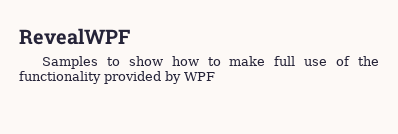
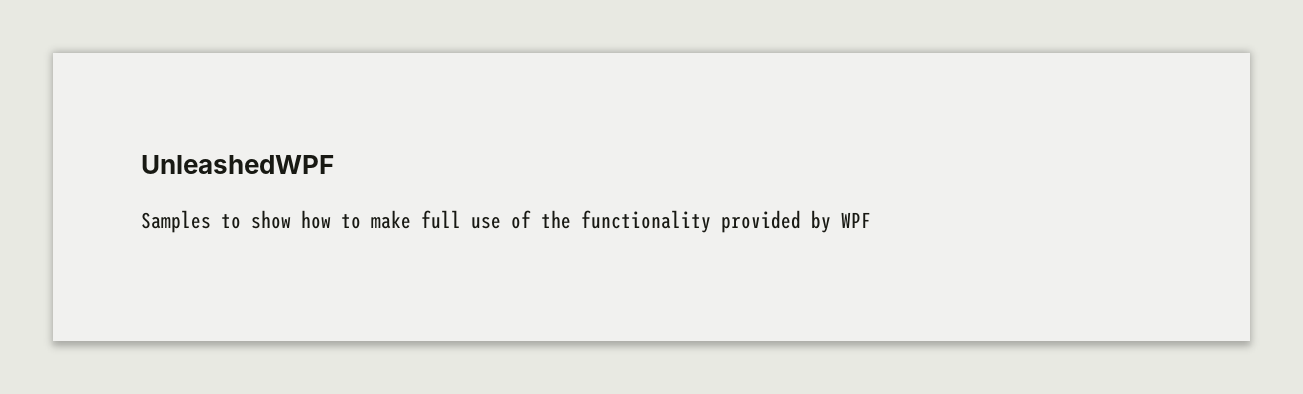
[19,28,130,45] RevealWPF -> [141,155,334,174] UnleashedWPF

